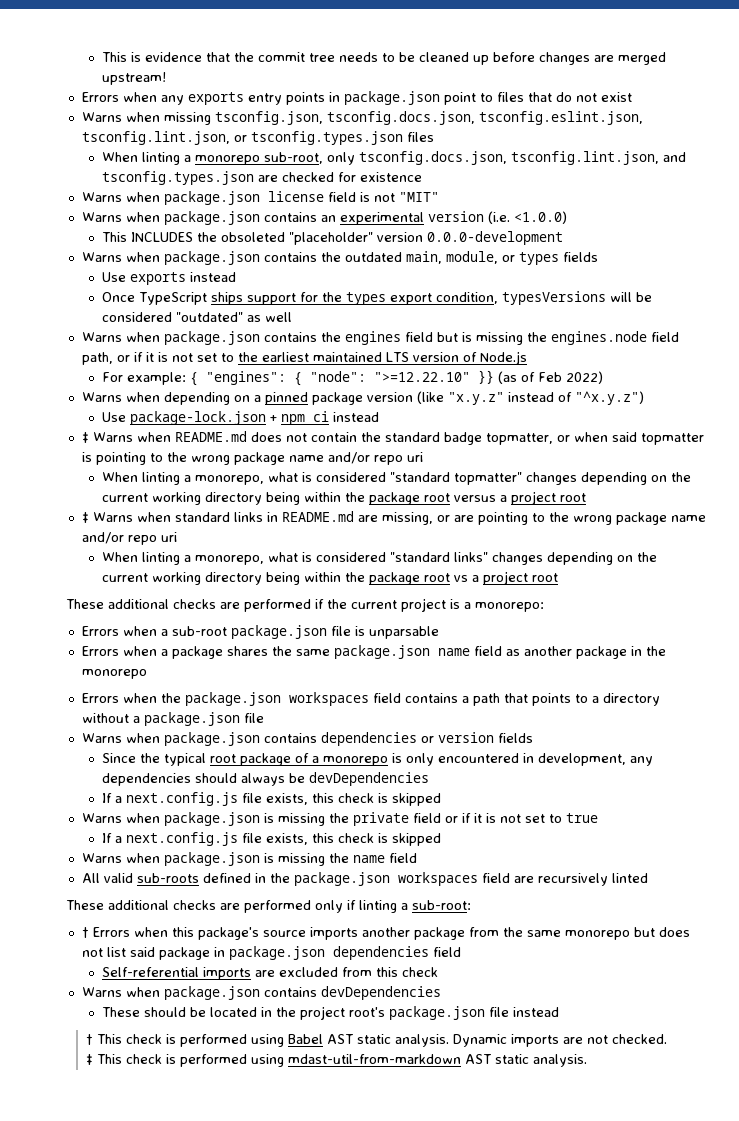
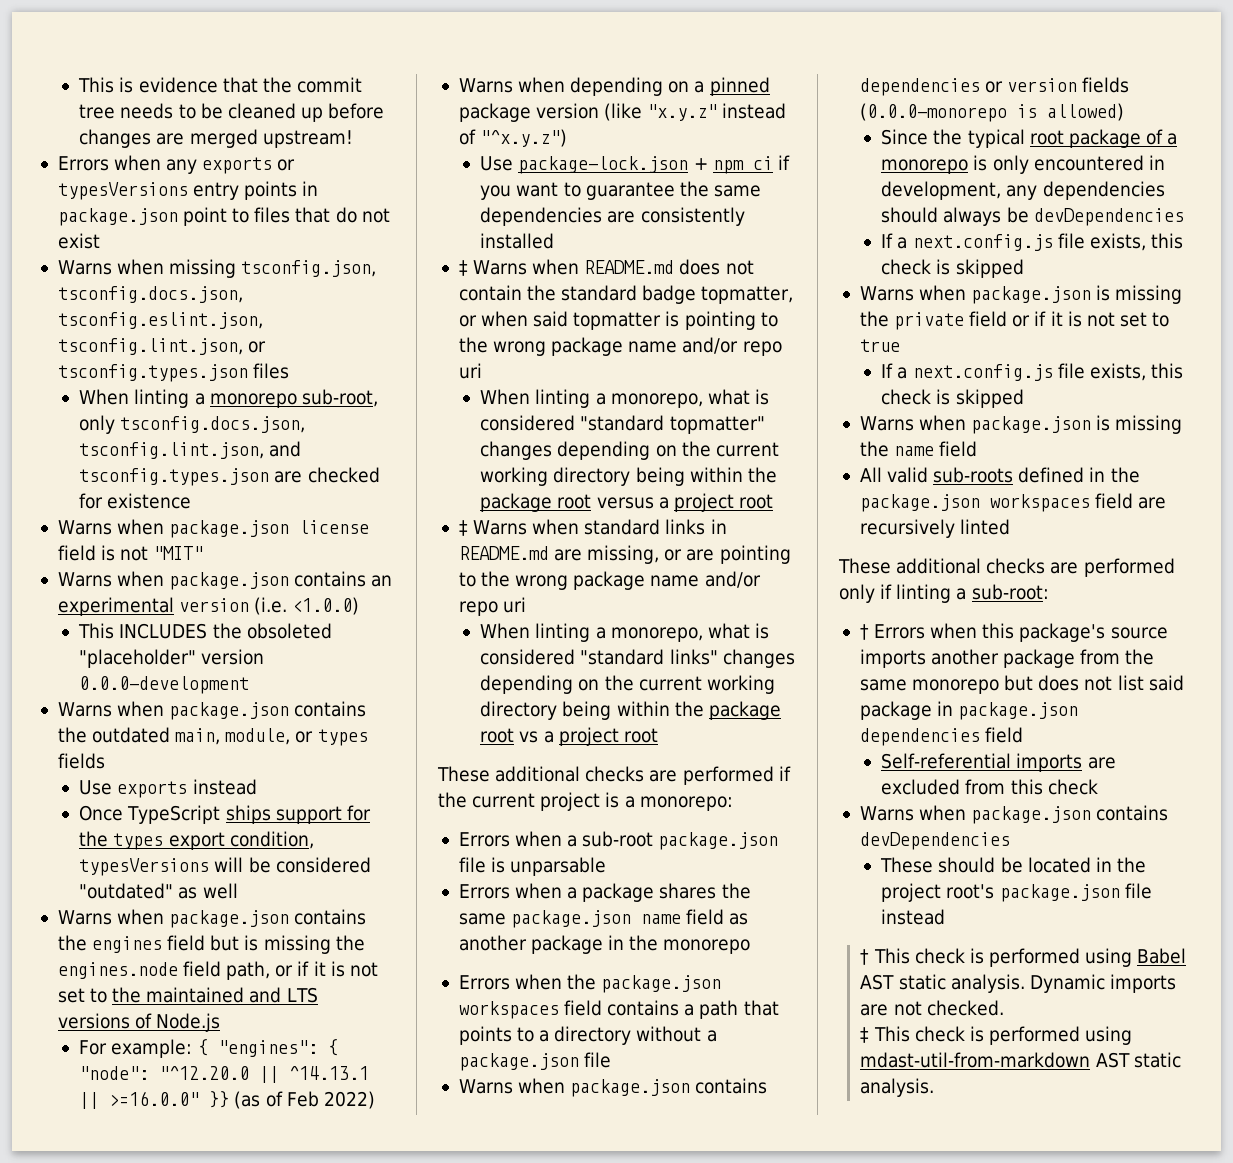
(244, 98) none -> [277,159,296,171] [57,182,188,200] or typesVersions
[261,352,459,362] earliest maintained LTS version -> [146,987,318,1003] [57,1013,130,1029] maintained and LTS versions
[374,372,471,382] ">=12.22.10" -> [159,1066,370,1083] [79,1091,200,1109] "^12.20.0 || ^14.13.1 || >=16.0.0"
[333,412,380,422] instead -> [777,155,790,170] [480,181,761,200] [480,207,745,226] [480,233,555,249] if you want to guarantee the same dependencies are consistently installed
(533, 738) none -> [859,103,1124,122] (0.0.0-monorepo is allowed)

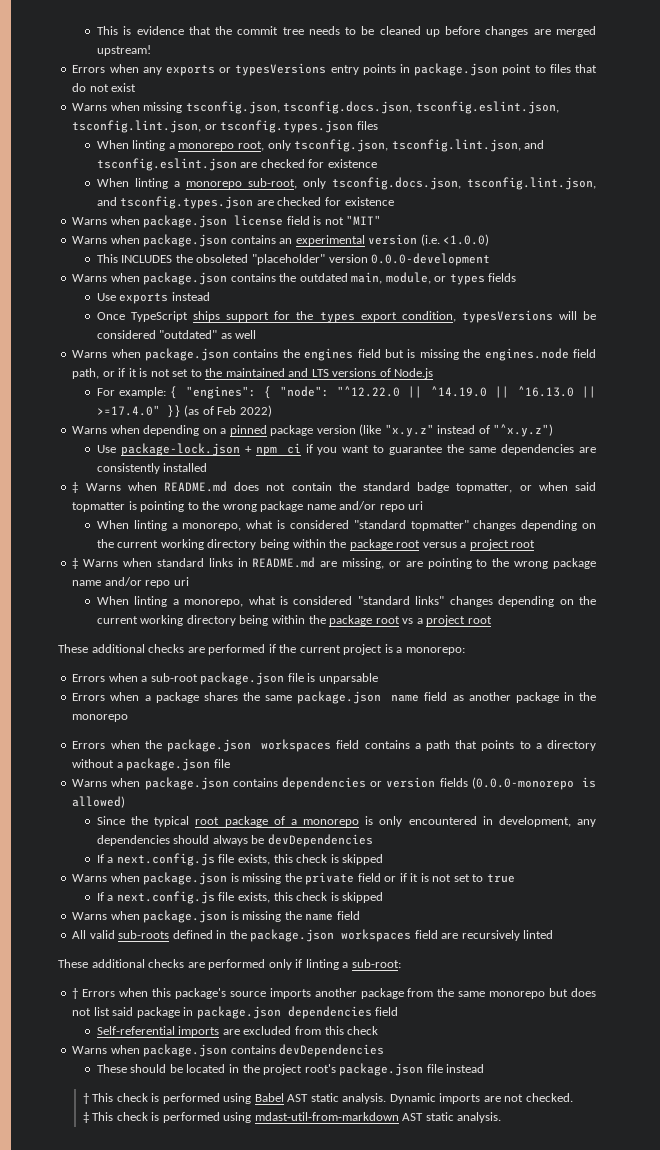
(290, 371) none -> [96,139,545,152] [96,158,377,171] // When linting a monorepo root, only tsconfig.json, tsconfig.lint.json, and tsconfig.eslint.json are checked for existence
[159,1066,370,1083] [79,1091,200,1109] "^12.20.0 || ^14.13.1 || >=16.0.0" -> [336,386,596,398] [96,405,160,416] "^12.22.0 || ^14.19.0 || ^16.13.0 || >=17.4.0"

